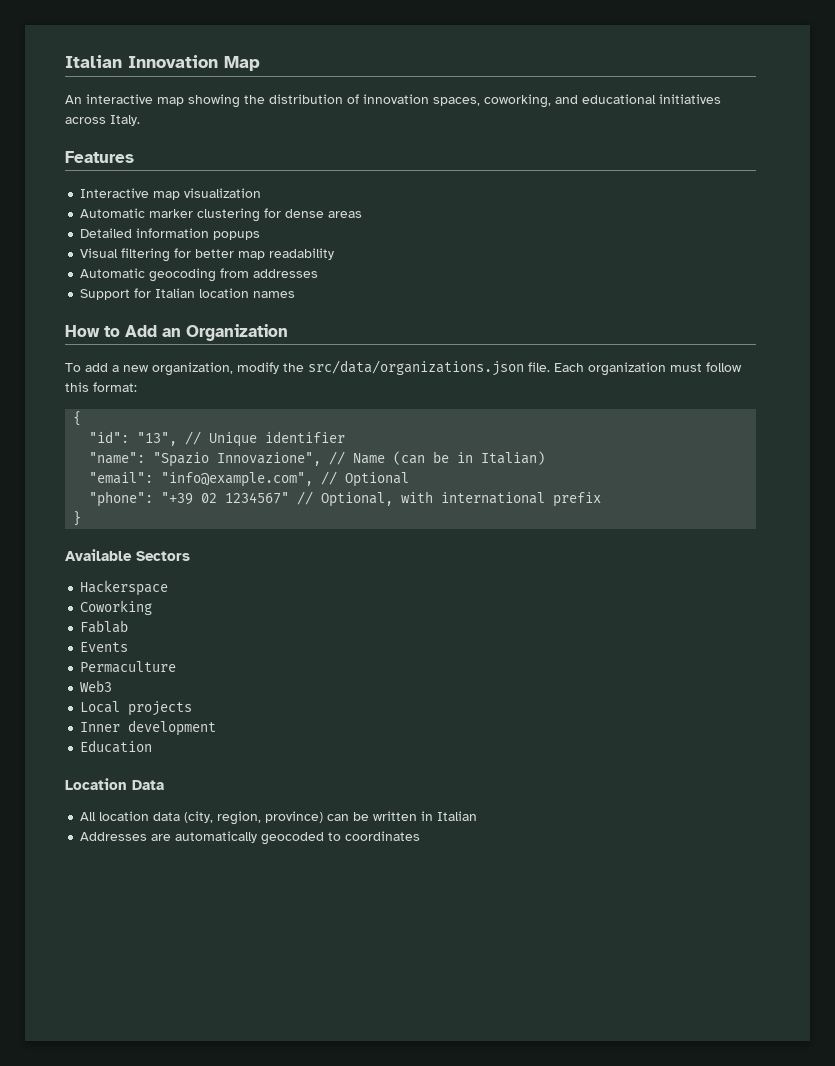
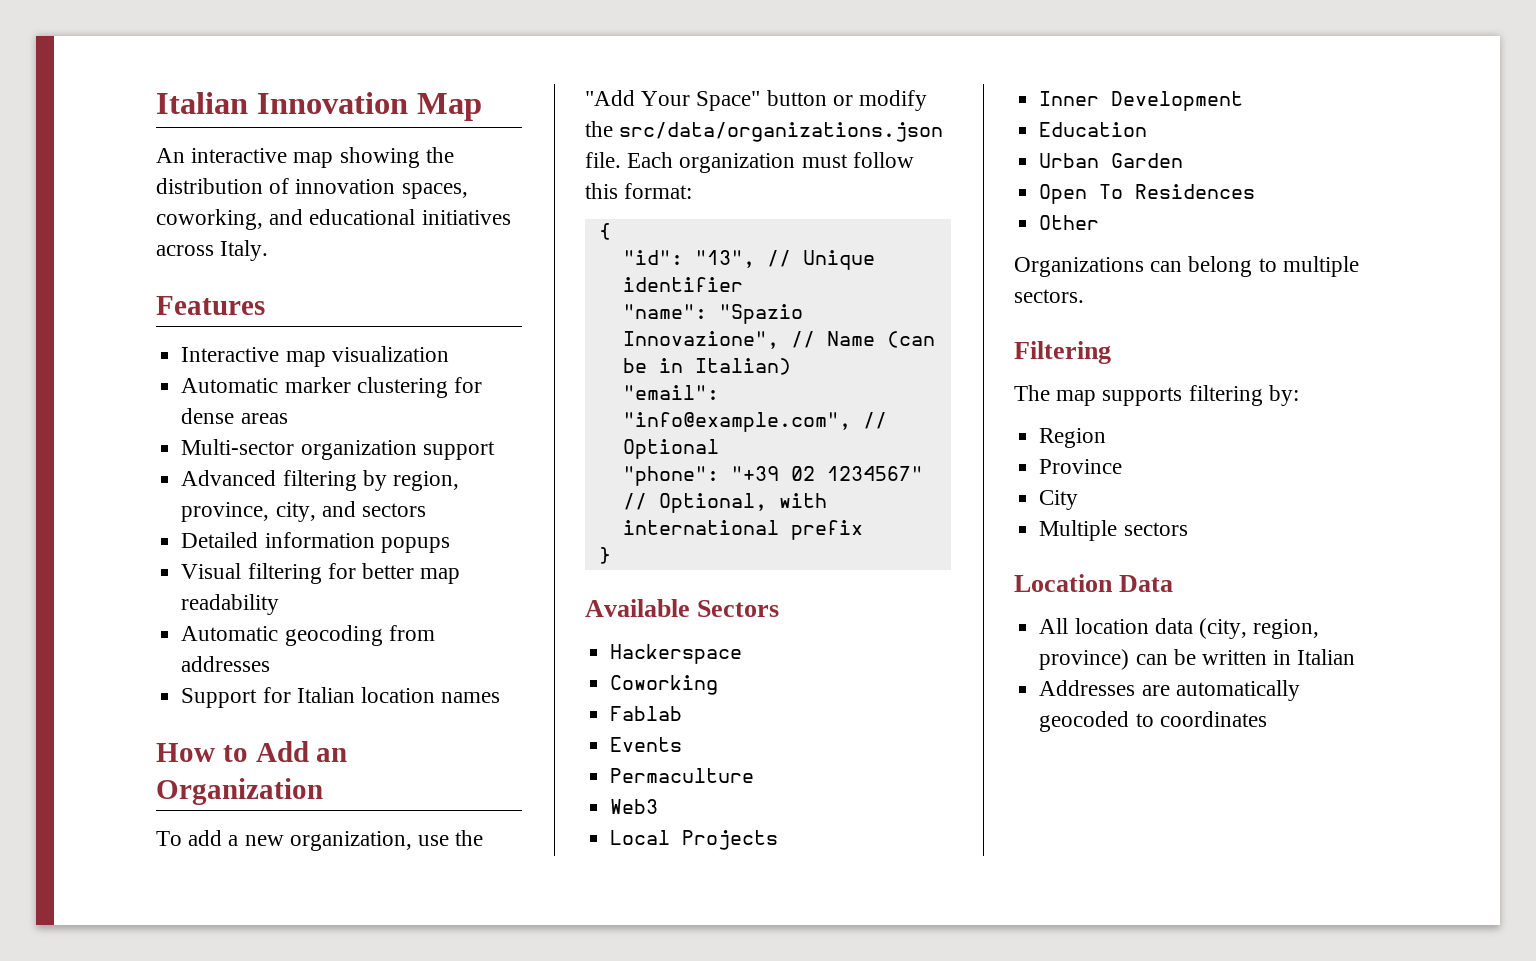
(363, 214) none -> [181,439,495,460] [181,470,459,491] [181,501,426,522] // Multi-sector organization support // Advanced filtering by region, province, city, and sectors
(233, 369) none -> [418,830,484,846] [585,90,853,111] use the "Add Your Space" button or
[128,701,193,716] projects -> [682,830,779,850] Projects
[128,720,217,736] development -> [1111,91,1244,111] Development
(153, 746) none -> [1039,153,1184,168] [1039,184,1256,204] [1039,215,1100,230] [1014,256,1359,277] [1014,289,1084,303] [1014,341,1111,364] [1014,385,1299,406] [1039,428,1107,448] [1039,459,1123,474] [1039,490,1079,510] [1039,520,1188,541] // Urban Garden // Open To Residences // Other // Organizations can belong to multiple sectors. // Filtering // The map supports filtering by: // Region // Province // City // Multiple sectors

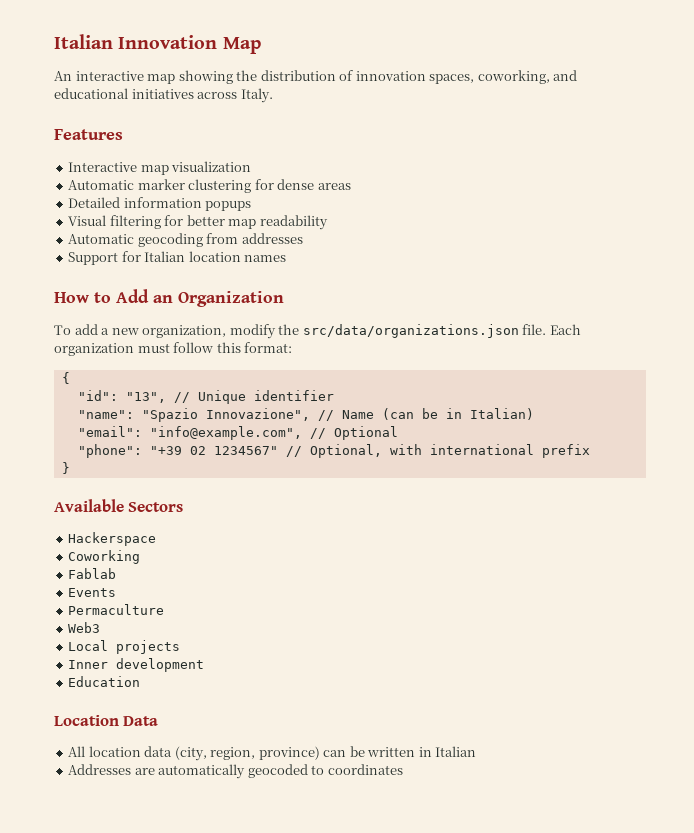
[181,439,495,460] [181,470,459,491] [181,501,426,522] // Multi-sector organization support // Advanced filtering by region, province, city, and sectors -> (351, 186) none
[418,830,484,846] [585,90,853,111] use the "Add Your Space" button or -> (227, 331) none
[682,830,779,850] Projects -> [116,640,181,654] projects
[1111,91,1244,111] Development -> [116,658,205,672] development
[1039,153,1184,168] [1039,184,1256,204] [1039,215,1100,230] [1014,256,1359,277] [1014,289,1084,303] [1014,341,1111,364] [1014,385,1299,406] [1039,428,1107,448] [1039,459,1123,474] [1039,490,1079,510] [1039,520,1188,541] // Urban Garden // Open To Residences // Other // Organizations can belong to multiple sectors. // Filtering // The map supports filtering by: // Region // Province // City // Multiple sectors -> (141, 681) none

